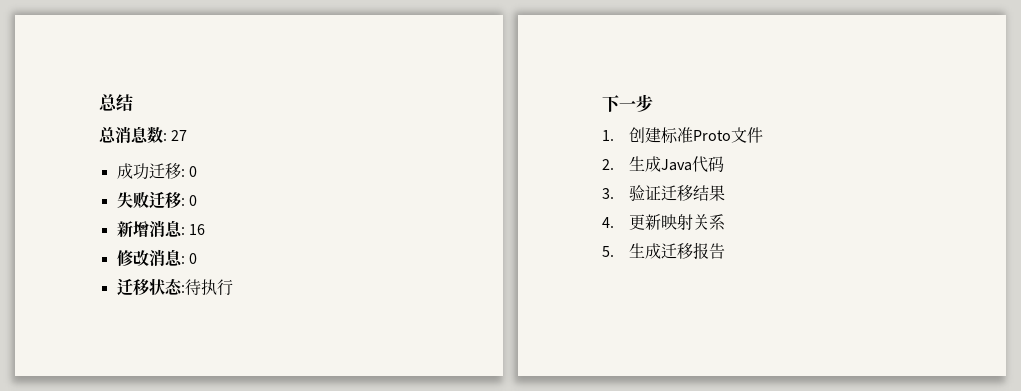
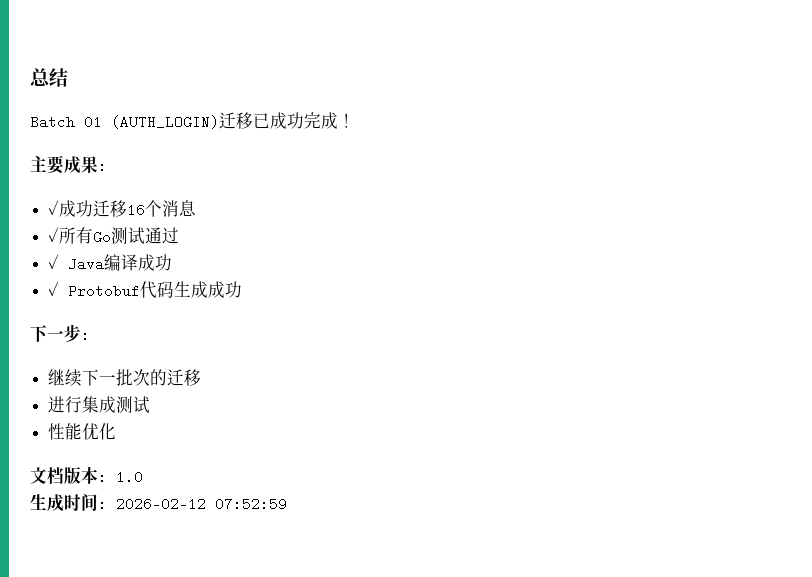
[99,126,188,144] 总消息数: 27 // -> [30,112,355,129] [30,155,107,174] [48,200,60,215] Batch 01 (AUTH_LOGIN)迁移已成功完成！ // 主要成果: // ✓
[180,166,197,177] [116,191,197,209] [116,220,205,238] [116,249,197,267] [116,278,233,296] [602,94,653,112] [602,127,763,144] [602,156,724,173] [602,185,725,201] [602,214,725,230] [602,242,725,259] : 0 // 失败迁移: 0 // 新增消息: 16 // 修改消息: 0 // 迁移状态:待执行 // 下一步 // 1.创建标准Proto文件 // 2.生成Java代码 // 3.验证迁移结果 // 4.更新映射关系 // 5.生成迁移报告 -> [127,200,197,217] [48,227,180,244] [48,254,173,271] [48,281,243,299] [30,324,90,342] [48,369,202,387] [48,396,151,413] [48,423,117,440] [30,467,143,484] [30,494,287,512] 16个消息 // ✓所有Go测试通过 // ✓ Java编译成功 // ✓ Protobuf代码生成成功 // 下一步: // 继续下一批次的迁移 // 进行集成测试 // 性能优化 // 文档版本: 1.0 // 生成时间: 2026-02-12 07:52:59

